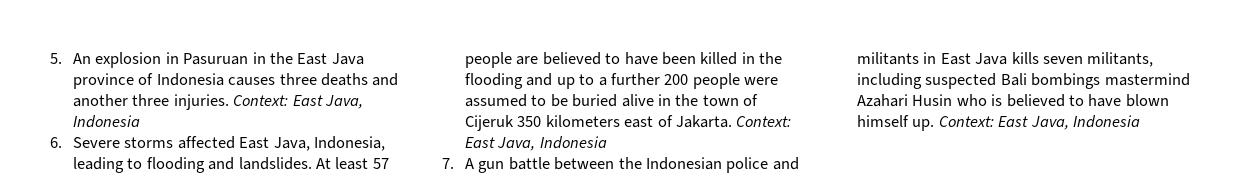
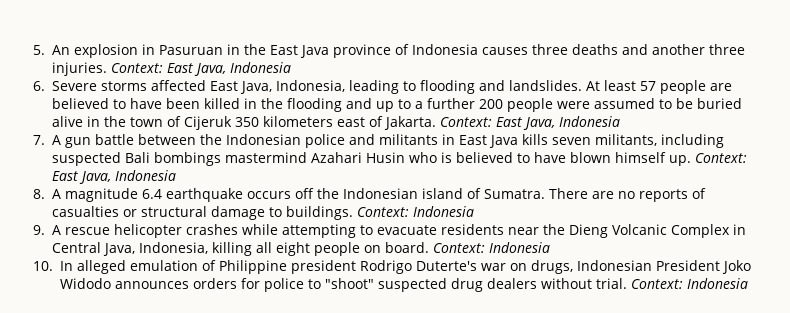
(1141, 121) none -> [33,188,706,202] [51,206,474,220] [33,224,746,238] [51,242,550,256] [33,260,751,274] [59,278,748,292] // 8. A magnitude 6.4 earthquake occurs off the Indonesian island of Sumatra. There are no reports of casualties or structural damage to buildings. Context: Indonesia // 9. A rescue helicopter crashes while attempting to evacuate residents near the Dieng Volcanic Complex in Central Java, Indonesia, killing all eight people on board. Context: Indonesia // 10. In alleged emulation of Philippine president Rodrigo Duterte's war on drugs, Indonesian President Joko Widodo announces orders for police to "shoot" suspected drug dealers without trial. Context: Indonesia

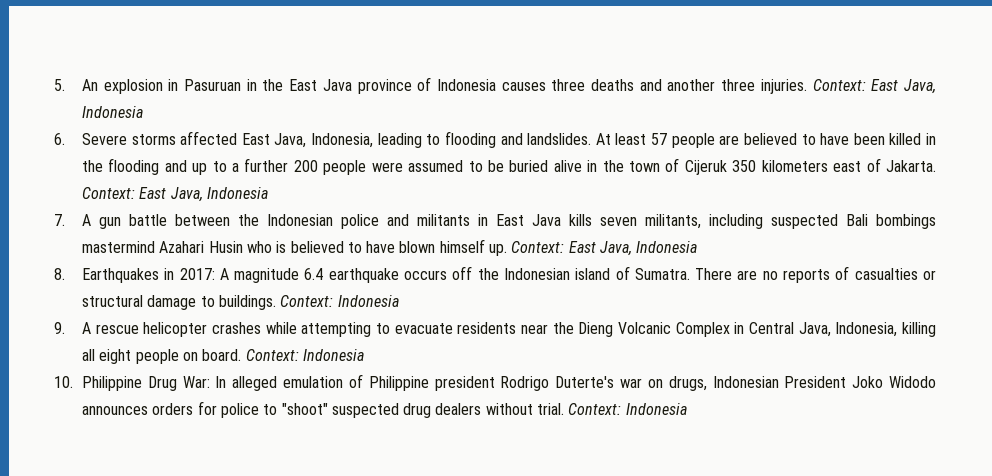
(45, 194) none -> [81,268,215,283] Earthquakes in 2017:
(53, 266) none -> [81,376,210,391] Philippine Drug War:

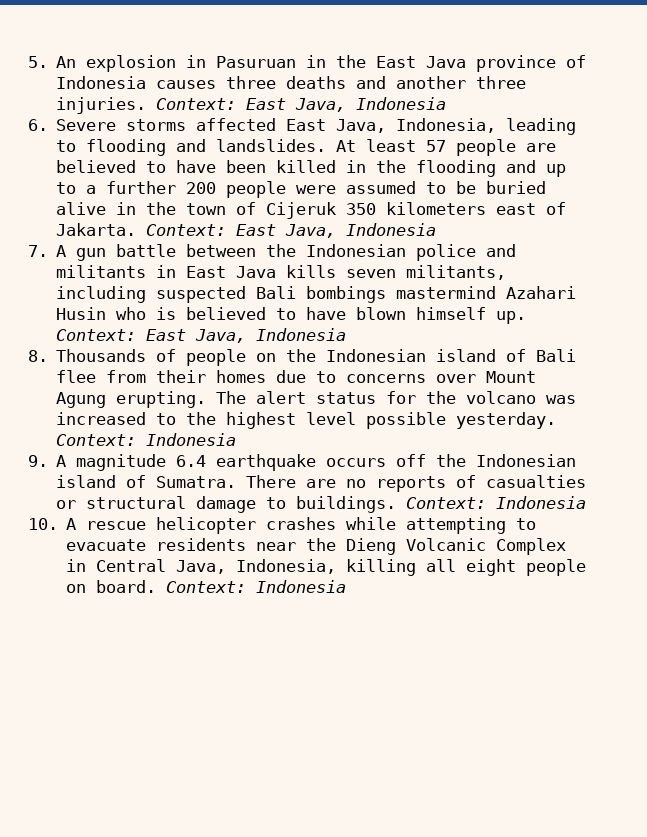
[81,268,215,283] Earthquakes in 2017: -> [56,349,577,366] [56,370,537,383] [56,391,577,408] [56,412,557,429] [56,433,237,446] [28,455,48,467] Thousands of people on the Indonesian island of Bali flee from their homes due to concerns over Mount Agung erupting. The alert status for the volcano was increased to the highest level possible yesterday. Context: Indonesia // 9.
[54,322,65,334] 9. -> [28,518,58,530] 10.
[54,374,936,391] [81,401,687,418] // 10. Philippine Drug War: In alleged emulation of Philippine president Rodrigo Duterte's war on drugs, Indonesian President Joko Widodo announces orders for police to "shoot" suspected drug dealers without trial. Context: Indonesia -> (347, 586) none

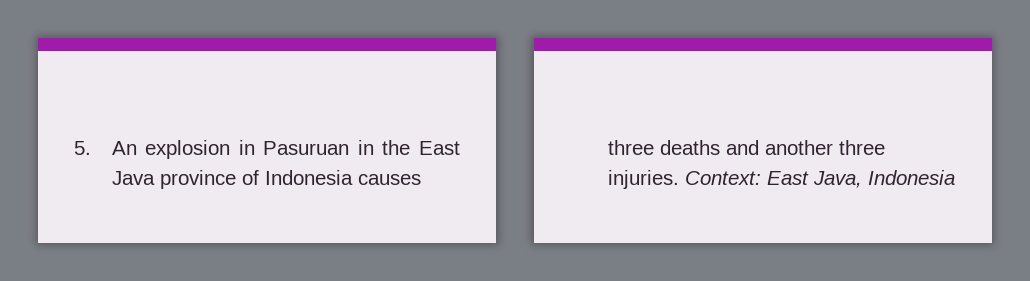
[28,118,577,135] [56,139,557,156] [56,160,567,177] [56,181,547,198] [56,202,567,219] [56,223,437,238] [28,244,517,261] [56,265,507,280] [56,286,577,303] [56,307,527,324] [56,328,347,343] [28,349,577,366] [56,370,537,383] [56,391,577,408] [56,412,557,429] [56,433,237,446] [28,454,577,471] [56,475,587,492] [56,496,587,513] [28,517,537,534] [66,538,567,555] [66,559,587,576] [66,580,347,593] // 6. Severe storms affected East Java, Indonesia, leading to flooding and landslides. At least 57 people are believed to have been killed in the flooding and up to a further 200 people were assumed to be buried alive in the town of Cijeruk 350 kilometers east of Jakarta. Context: East Java, Indonesia // 7. A gun battle between the Indonesian police and militants in East Java kills seven militants, including suspected Bali bombings mastermind Azahari Husin who is believed to have blown himself up. Context: East Java, Indonesia // 8. Thousands of people on the Indonesian island of Bali flee from their homes due to concerns over Mount Agung erupting. The alert status for the volcano was increased to the highest level possible yesterday. Context: Indonesia // 9. A magnitude 6.4 earthquake occurs off the Indonesian island of Sumatra. There are no reports of casualties or structural damage to buildings. Context: Indonesia // 10. A rescue helicopter crashes while attempting to evacuate residents near the Dieng Volcanic Complex in Central Java, Indonesia, killing all eight people on board. Context: Indonesia -> (955, 177) none

